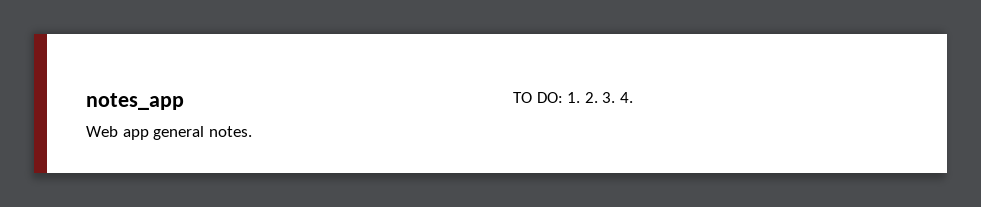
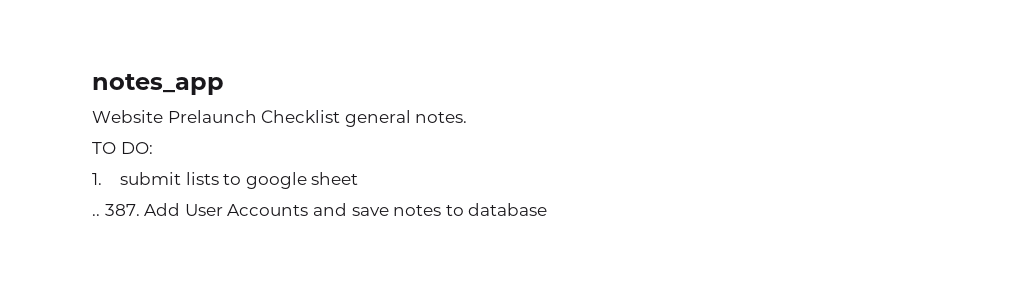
[86,126,149,140] Web app -> [92,110,341,123] Website Prelaunch Checklist
[567,92,633,103] 1. 2. 3. 4. -> [92,172,359,189] [92,203,548,216] // 1. submit lists to google sheet // .. 387. Add User Accounts and save notes to database

